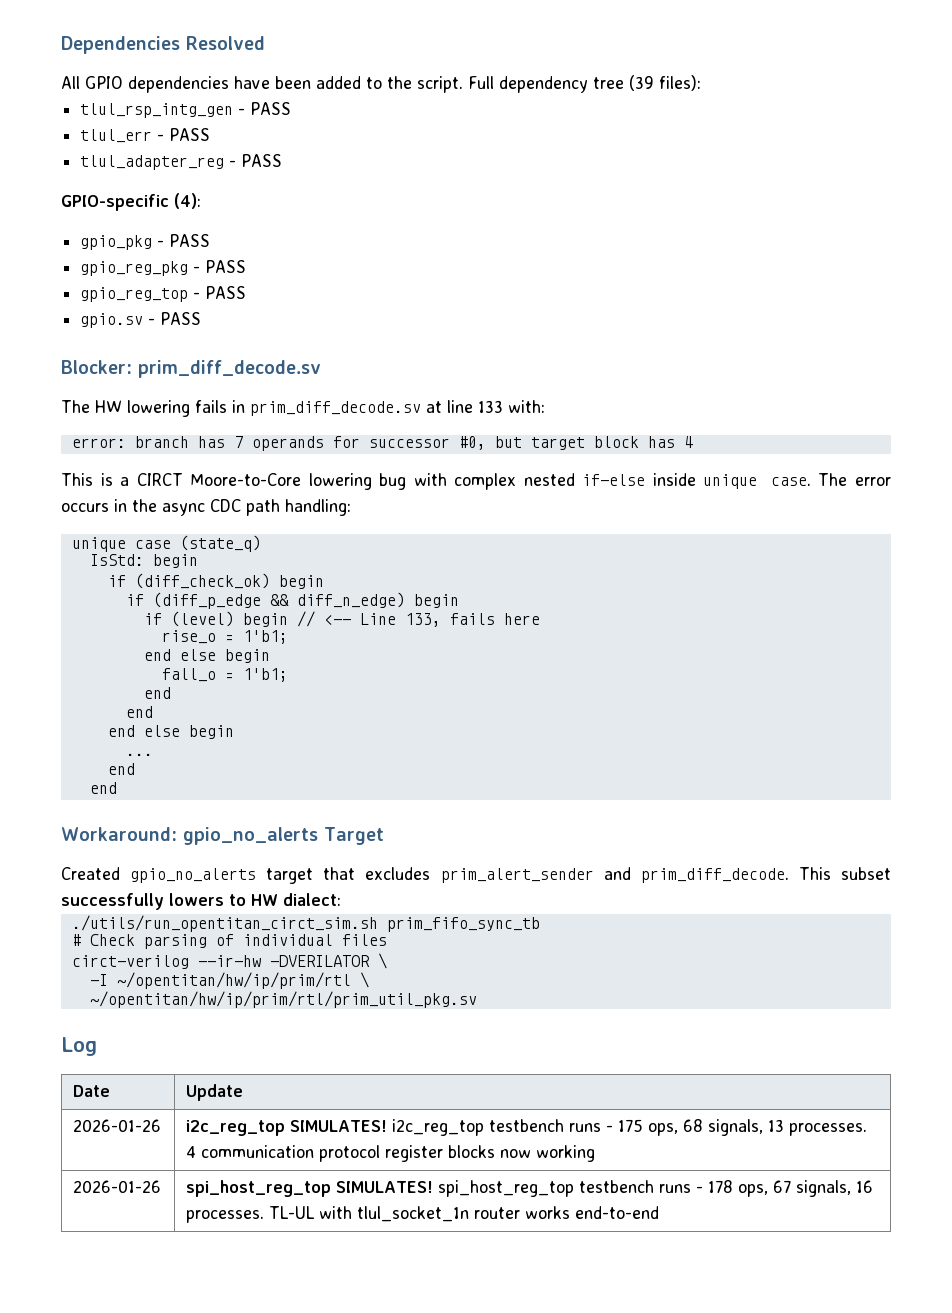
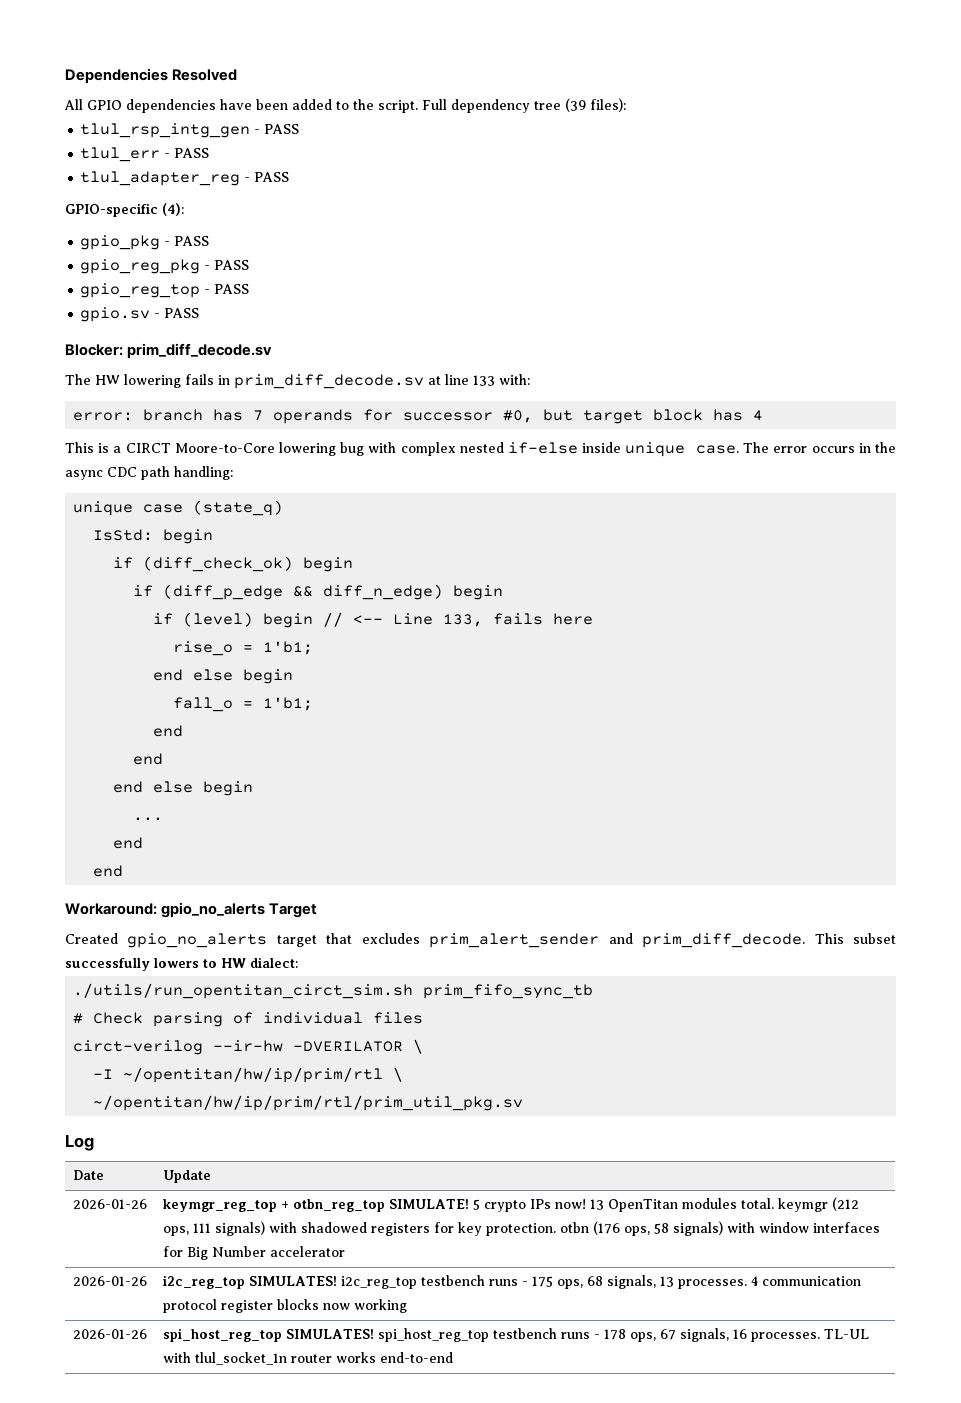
(244, 1092) none -> [72,1199,147,1209] [162,1197,859,1212] [162,1221,880,1236] [162,1246,345,1260] // 2026-01-26 | keymgr_reg_top + otbn_reg_top SIMULATE! 5 crypto IPs now! 13 OpenTitan modules total. keymgr (212 ops, 111 signals) with shadowed registers for key protection. otbn (176 ops, 58 signals) with window interfaces for Big Number accelerator

